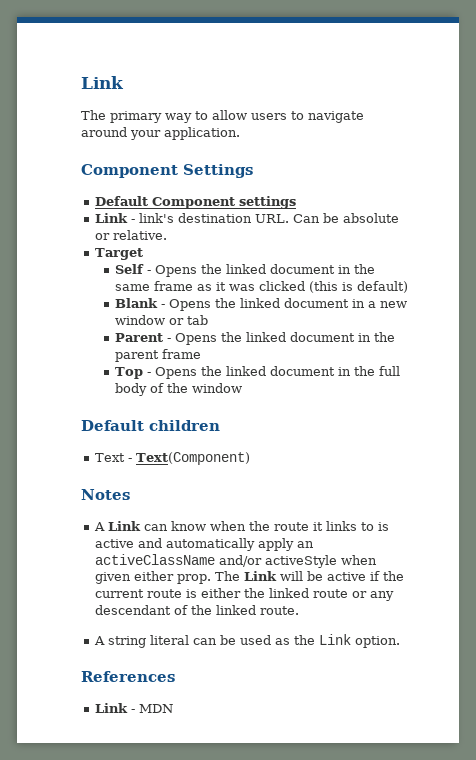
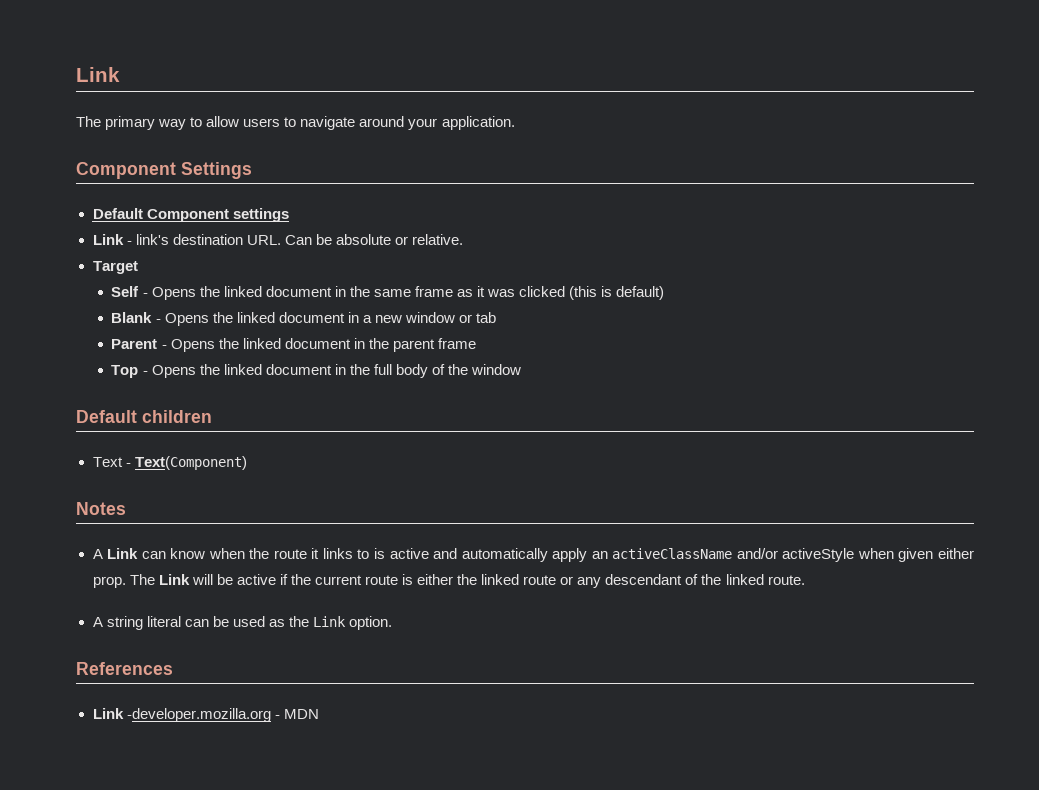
(128, 708) none -> [126,708,271,722] -developer.mozilla.org

